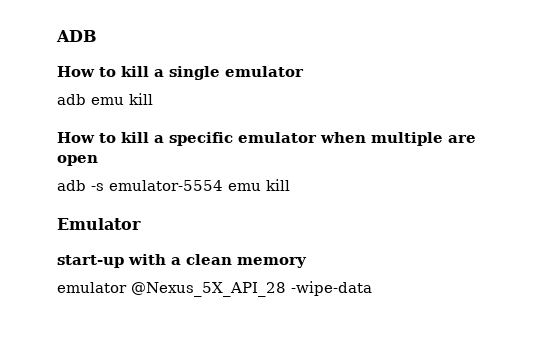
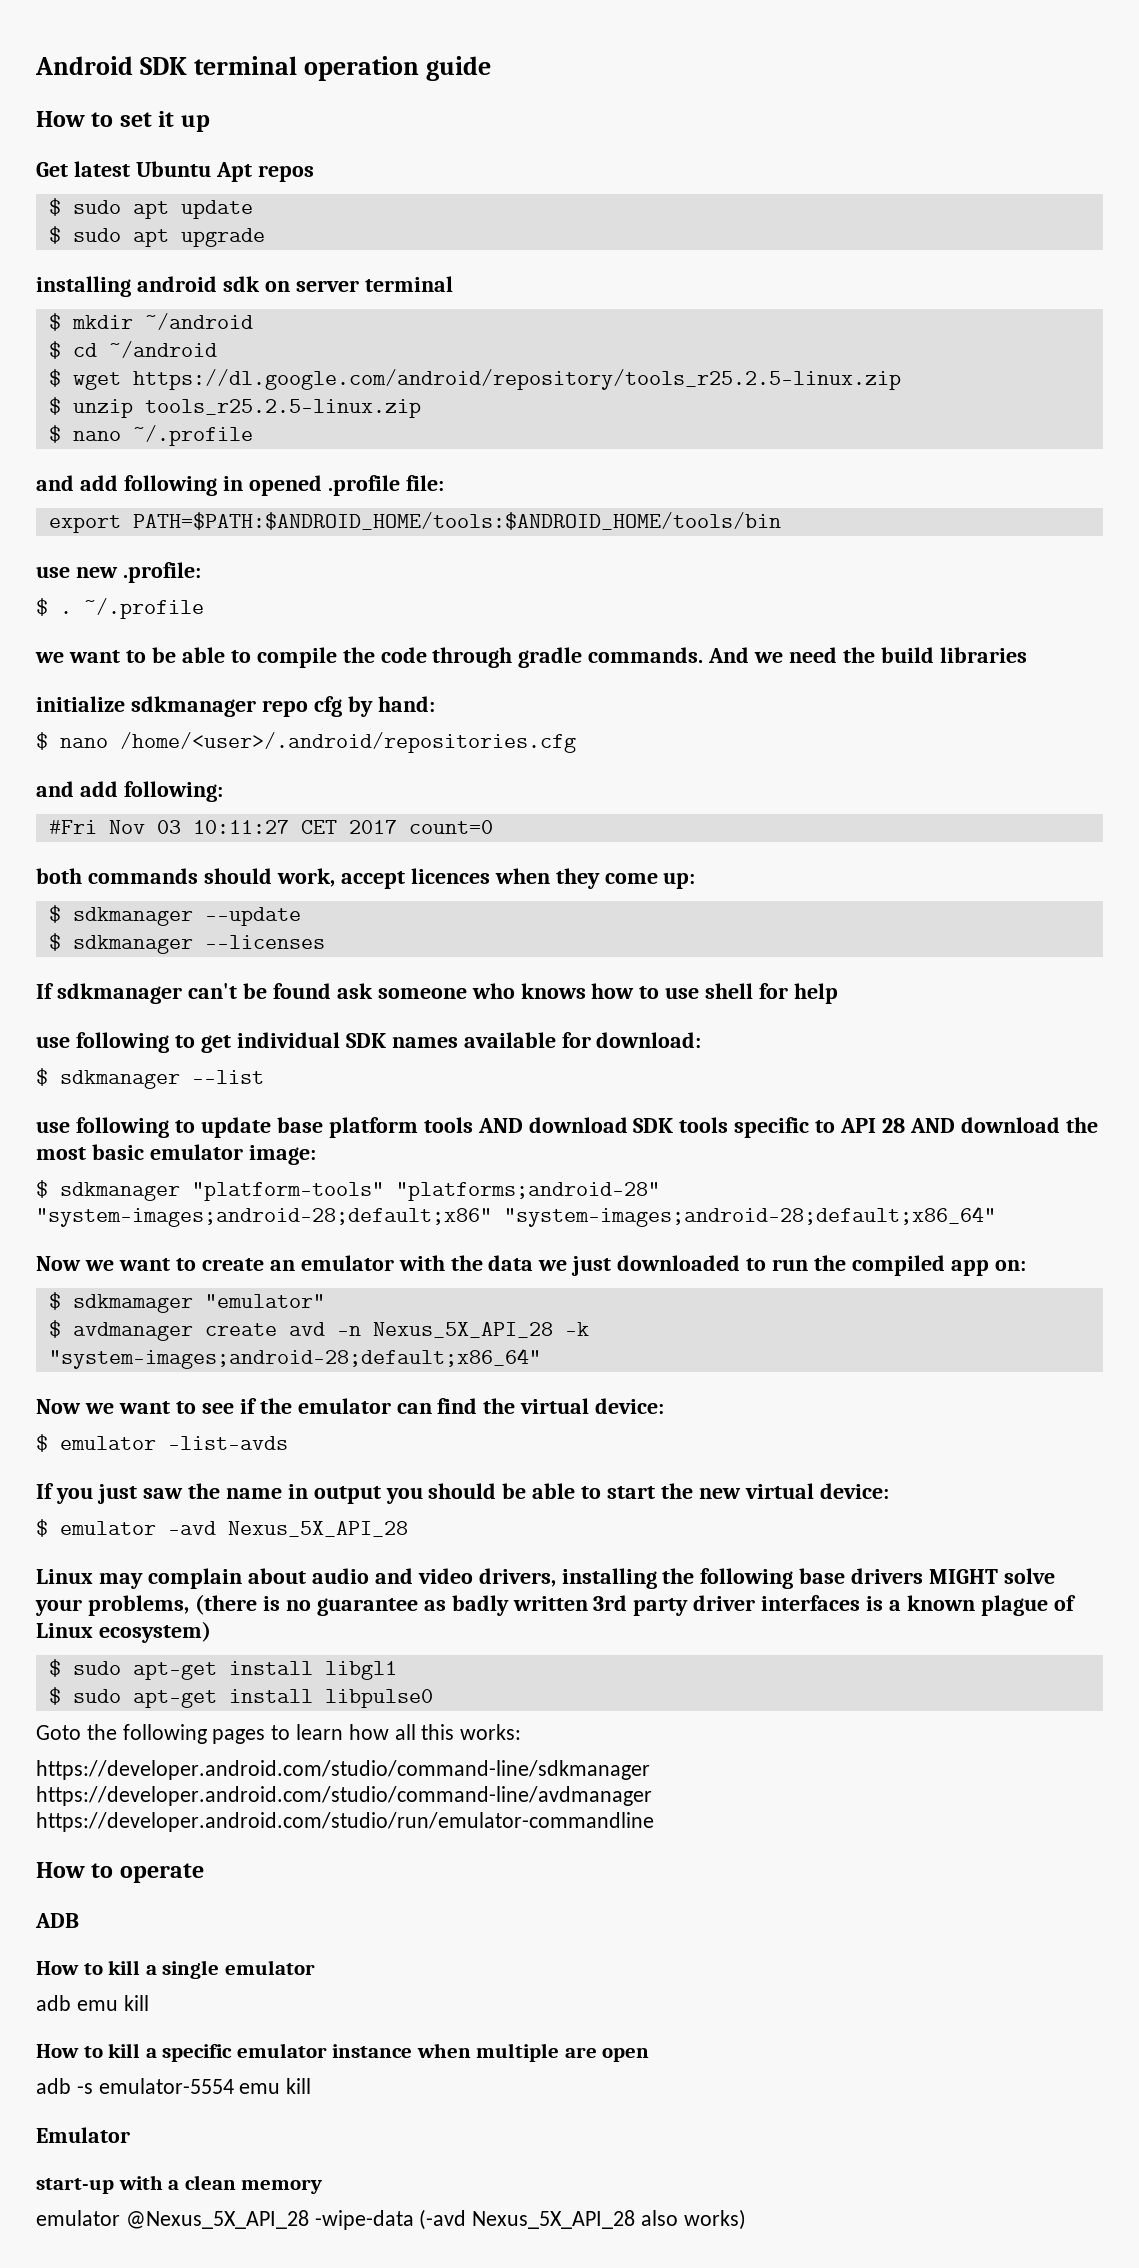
(56, 36) none -> [35,56,492,81] [36,111,210,132] [36,161,314,182] [48,198,253,219] [48,226,265,247] [36,276,453,297] [48,313,253,331] [48,341,217,359] [48,369,901,390] [48,397,421,418] [48,425,253,446] [36,475,444,496] [48,512,781,533] [36,562,201,583] [36,598,204,619] [35,647,1027,668] [36,696,435,717] [36,732,576,753] [36,781,223,802] [48,820,493,834] [36,868,696,889] [48,905,301,926] [48,933,325,954] [36,983,839,1004] [36,1032,702,1053] [36,1068,264,1089] [36,1117,1098,1138] [36,1144,316,1165] [36,1180,660,1201] [36,1206,996,1227] [36,1255,1026,1276] [48,1292,325,1313] [48,1320,589,1341] [48,1348,541,1369] [36,1398,665,1414] [36,1434,288,1452] [36,1483,889,1504] [36,1519,408,1537] [36,1568,1056,1589] [35,1594,1076,1616] [36,1621,211,1643] [48,1659,397,1680] [48,1687,433,1708] [36,1724,522,1744] [36,1760,650,1780] [36,1786,652,1806] [36,1812,654,1832] [36,1862,204,1883] Android SDK terminal operation guide // How to set it up // Get latest Ubuntu Apt repos // $ sudo apt update // $ sudo apt upgrade // installing android sdk on server terminal // $ mkdir ~/android // $ cd ~/android // $ wget https://dl.google.com/android/repository/tools_r25.2.5-linux.zip // $ unzip tools_r25.2.5-linux.zip // $ nano ~/.profile // and add following in opened .profile file: // export PATH=$PATH:$ANDROID_HOME/tools:$ANDROID_HOME/tools/bin // use new .profile: // $ . ~/.profile // we want to be able to compile the code through gradle commands. And we need the build libraries // initialize sdkmanager repo cfg by hand: // $ nano /home/<user>/.android/repositories.cfg // and add following: // #Fri Nov 03 10:11:27 CET 2017 count=0 // both commands should work, accept licences when they come up: // $ sdkmanager --update // $ sdkmanager --licenses // If sdkmanager can't be found ask someone who knows how to use shell for help // use following to get individual SDK names available for download: // $ sdkmanager --list // use following to update base platform tools AND download SDK tools specific to API 28 AND download the most basic emulator image: // $ sdkmanager "platform-tools" "platforms;android-28" "system-images;android-28;default;x86" "system-images;android-28;default;x86_64" // Now we want to create an emulator with the data we just downloaded to run the compiled app on: // $ sdkmamager "emulator" // $ avdmanager create avd -n Nexus_5X_API_28 -k "system-images;android-28;default;x86_64" // Now we want to see if the emulator can find the virtual device: // $ emulator -list-avds // If you just saw the name in output you should be able to start the new virtual device: // $ emulator -avd Nexus_5X_API_28 // Linux may complain about audio and video drivers, installing the following base drivers MIGHT solve your problems, (there is no guarantee as badly written 3rd party driver interfaces is a known plague of Linux ecosystem) // $ sudo apt-get install libgl1 // $ sudo apt-get install libpulse0 // Goto the following pages to learn how all this works: // https://developer.android.com/studio/command-line/sdkmanager https://developer.android.com/studio/command-line/avdmanager https://developer.android.com/studio/run/emulator-commandline // How to operate //
(317, 137) none -> [332,2044,413,2058] instance
(372, 288) none -> [419,2209,746,2230] (-avd Nexus_5X_API_28 also works)

